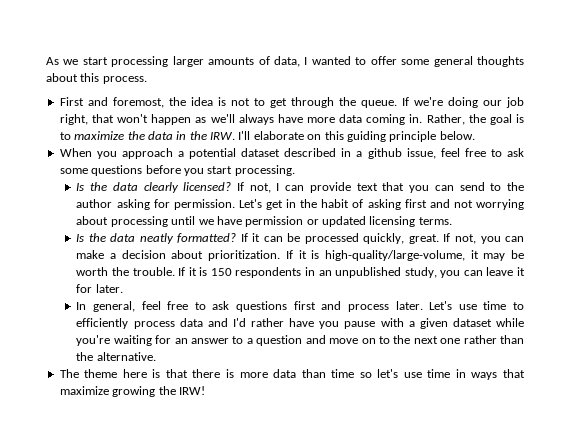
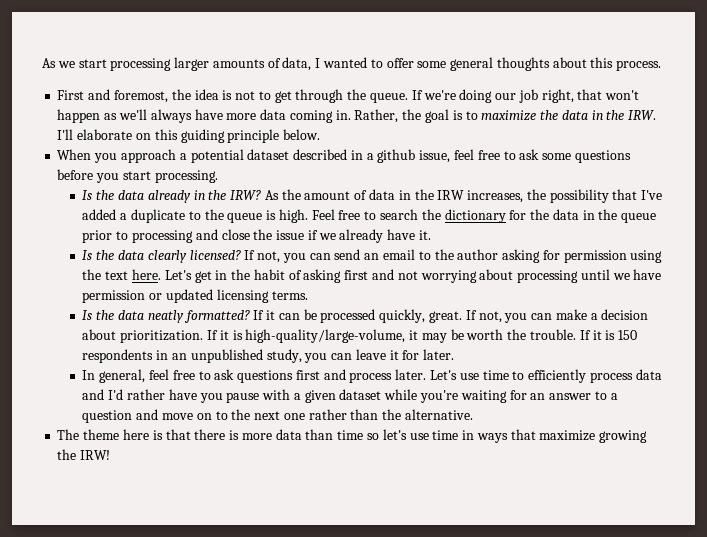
(295, 170) none -> [82,189,663,203] [82,209,657,223] [82,229,431,243] // Is the data already in the IRW? As the amount of data in the IRW increases, the possibility that I've added a duplicate to the queue is high. Feel free to search the dictionary for the data in the queue prior to processing and close the issue if we already have it.
[276,182,405,193] I can provide text that -> (281, 257) none
(485, 186) none -> [364,249,415,260] an email
[173,199,235,210] permission. -> [563,250,663,263] [82,269,161,280] permission using the text here.

